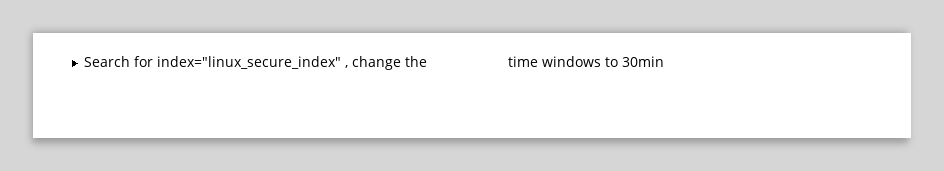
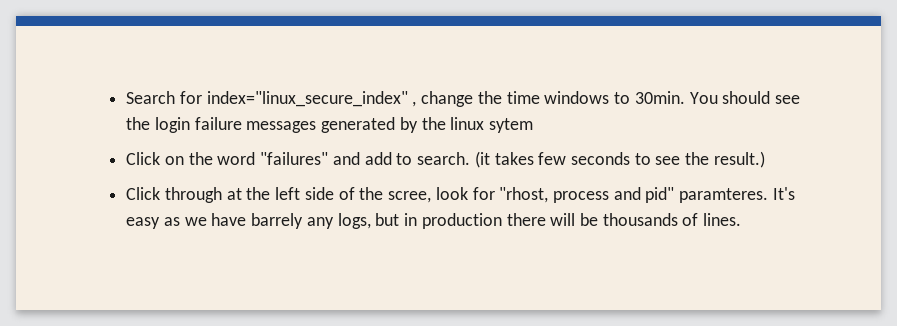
[622,56,665,67] 30min -> [634,91,800,104] [126,117,534,133] [126,151,765,168] [126,187,795,203] [126,213,742,229] 30min. You should see the login failure messages generated by the linux sytem // Click on the word "failures" and add to search. (it takes few seconds to see the result.) // Click through at the left side of the scree, look for "rhost, process and pid" paramteres. It's easy as we have barrely any logs, but in production there will be thousands of lines.

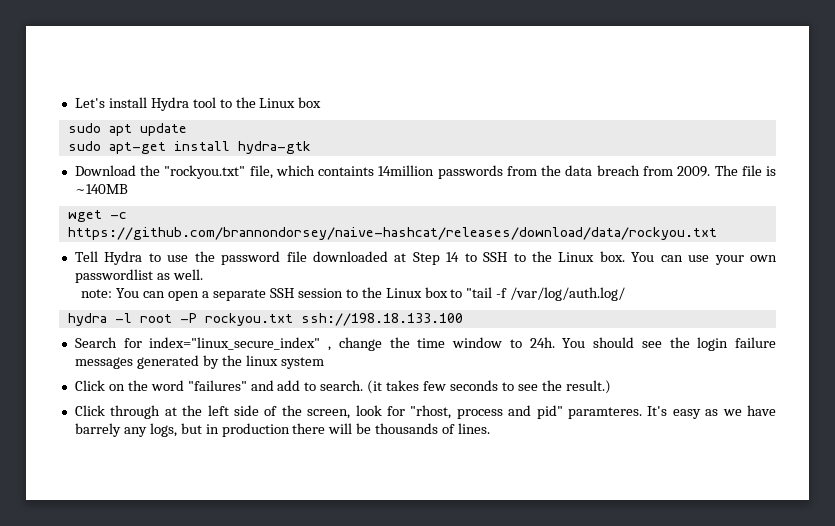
(126, 97) none -> [74,97,322,111] [67,123,187,136] [67,141,311,154] [74,165,776,179] [74,184,128,194] [67,210,127,222] [67,227,717,240] [74,251,777,265] [74,269,203,283] [81,287,626,301] [67,313,463,326] Let's install Hydra tool to the Linux box // sudo apt update // sudo apt-get install hydra-gtk // Download the "rockyou.txt" file, which containts 14million passwords from the data breach from 2009. The file is ~140MB // wget -c https://github.com/brannondorsey/naive-hashcat/releases/download/data/rockyou.txt // Tell Hydra to use the password file downloaded at Step 14 to SSH to the Linux box. You can use your own passwordlist as well. // note: You can open a separate SSH session to the Linux box to "tail -f /var/log/auth.log/ // hydra -l root -P rockyou.txt ssh://198.18.133.100 //
[544,91,685,104] windows to 30min. -> [452,337,555,348] window to 24h.
[489,118,534,133] sytem -> [280,357,324,369] system
[388,191,432,203] scree, -> [307,409,351,419] screen,

